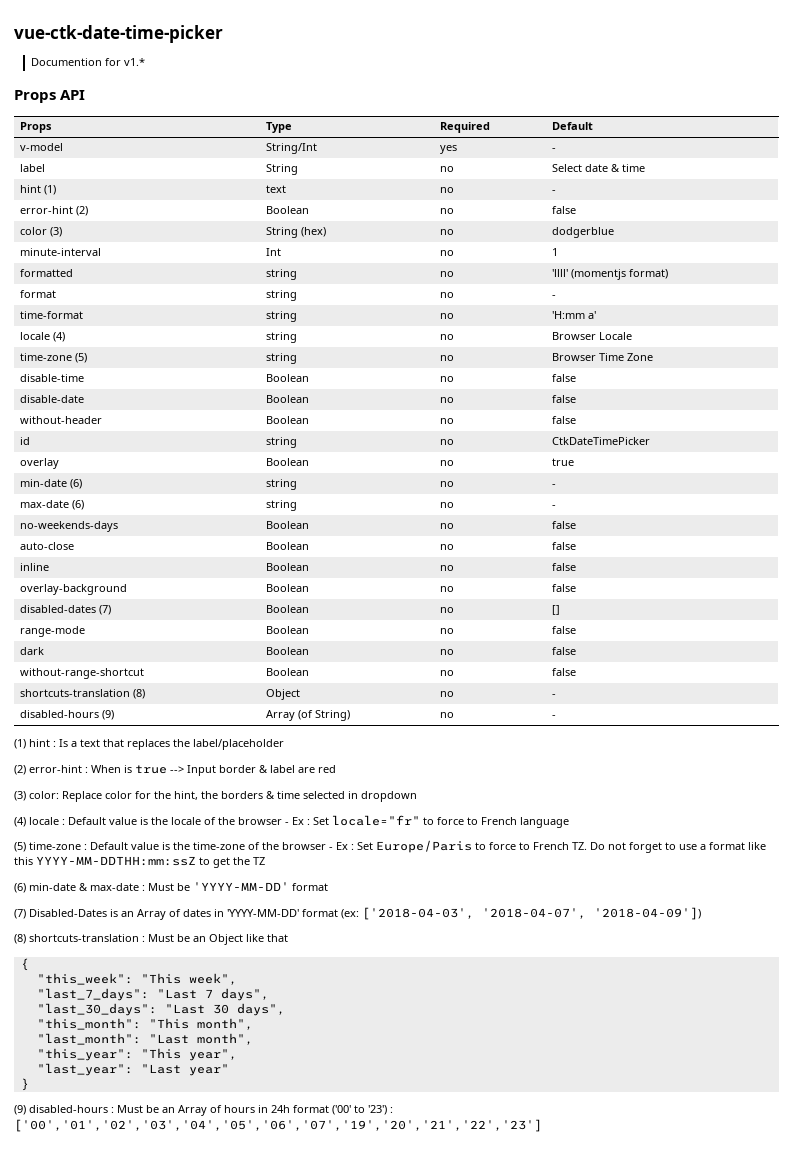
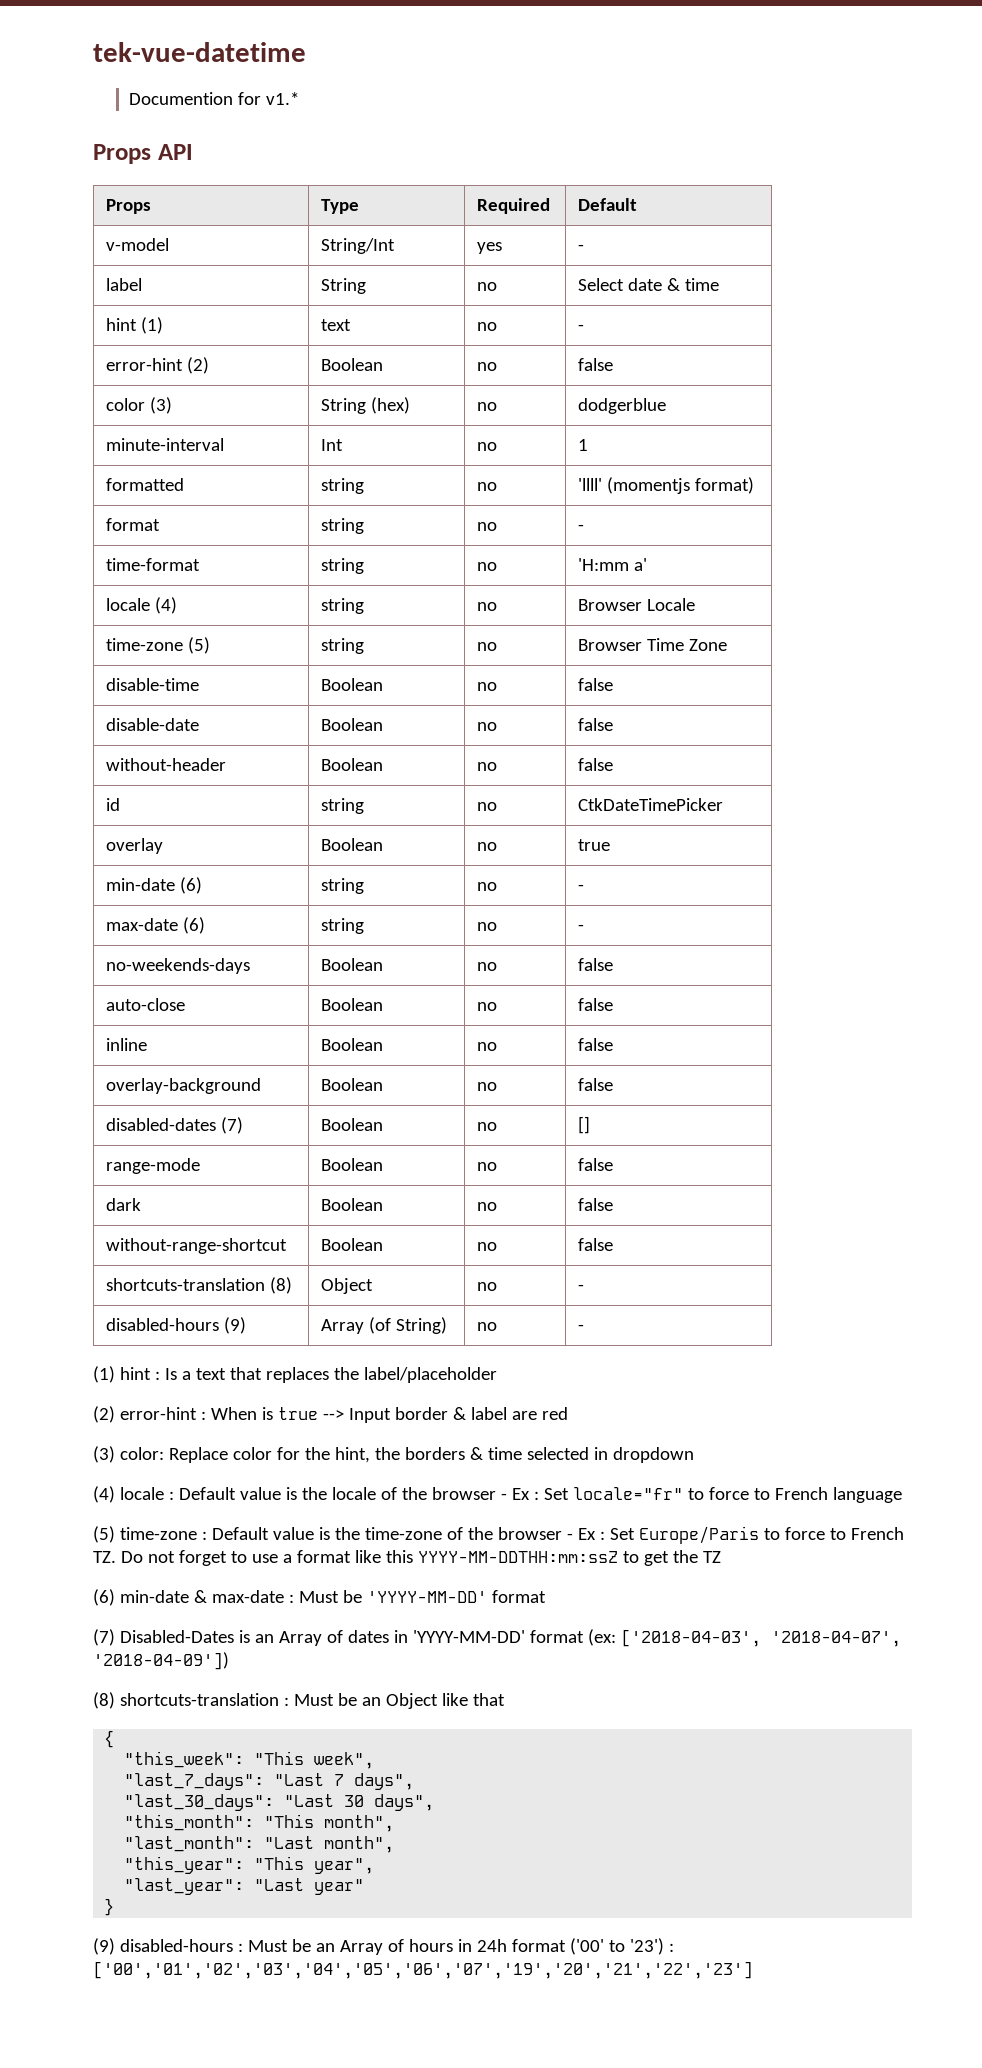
[14,25,223,43] vue-ctk-date-time-picker -> [93,42,306,62] tek-vue-datetime

